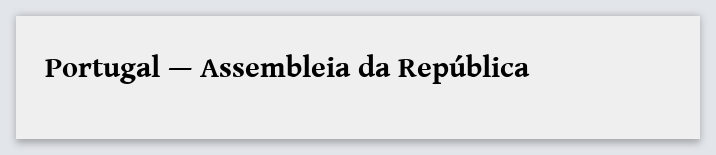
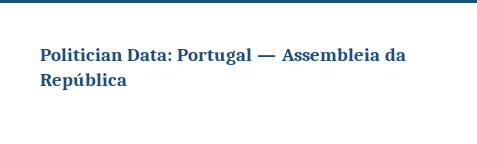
(45, 69) none -> [40,48,173,61] Politician Data:

